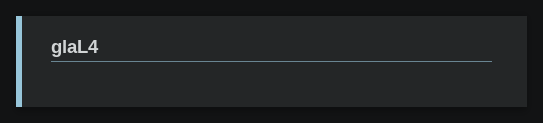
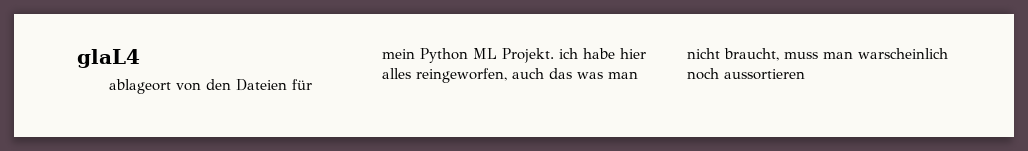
(99, 48) none -> [108,79,312,94] [382,48,646,63] [382,68,638,83] [687,48,948,61] [687,68,805,80] // ablageort von den Dateien für mein Python ML Projekt. ich habe hier alles reingeworfen, auch das was man nicht braucht, muss man warscheinlich noch aussortieren

